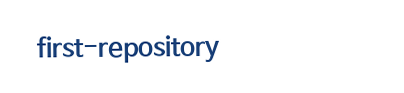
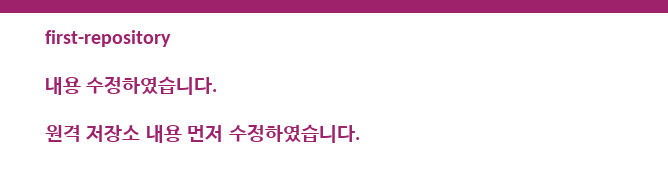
(221, 49) none -> [45,76,218,95] [45,124,360,143] // 내용 수정하였습니다. // 원격 저장소 내용 먼저 수정하였습니다.

